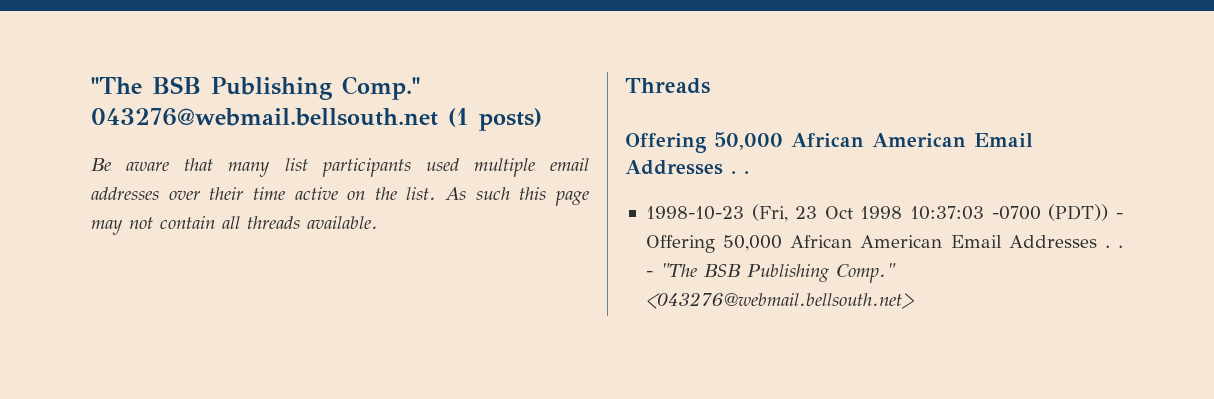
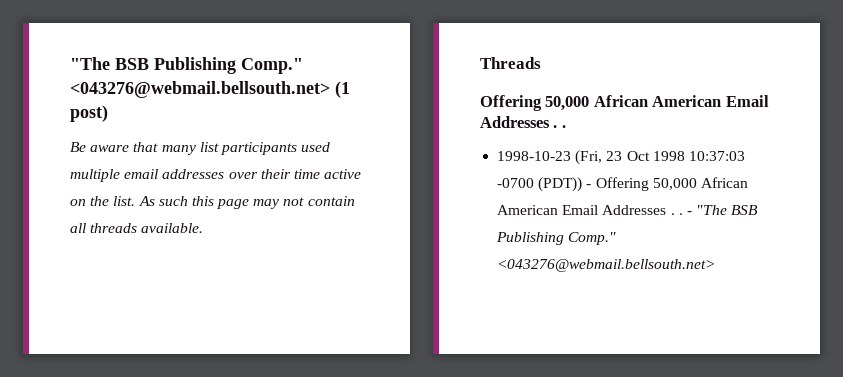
[91,76,420,100] [91,108,542,131] "The BSB Publishing Comp." 043276@webmail.bellsouth.net (1 posts) -> [70,57,303,74] [70,81,350,98] [70,105,108,122] "The BSB Publishing Comp." <043276@webmail.bellsouth.net> (1 post)

